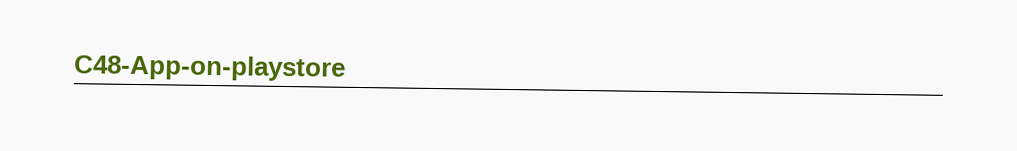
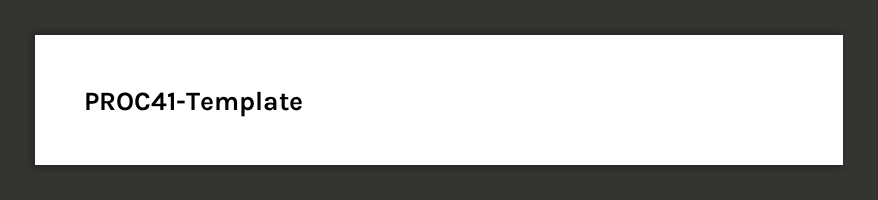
[73,54,346,82] C48-App-on-playstore -> [84,91,303,117] PROC41-Template

